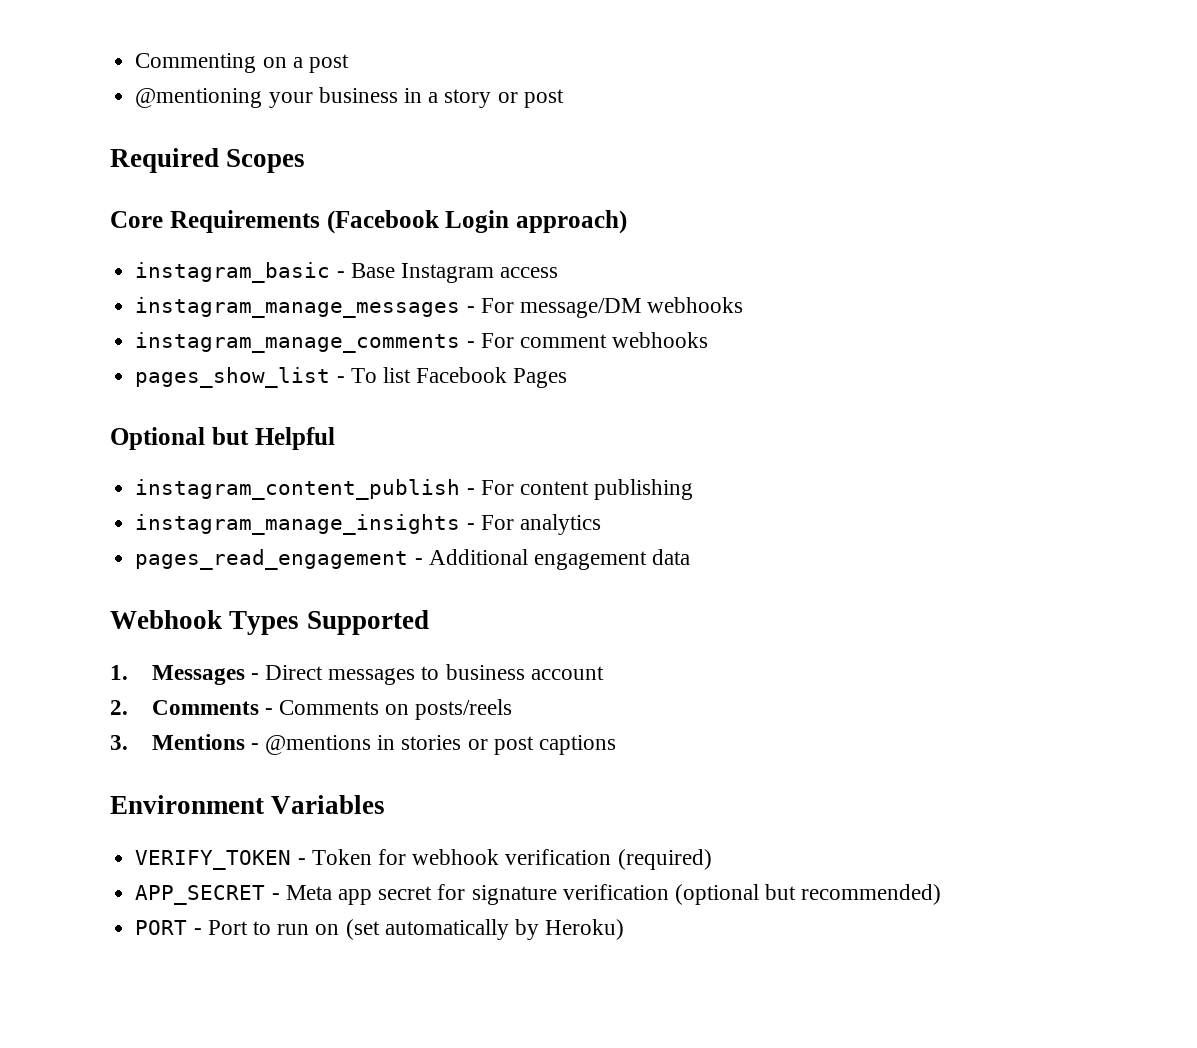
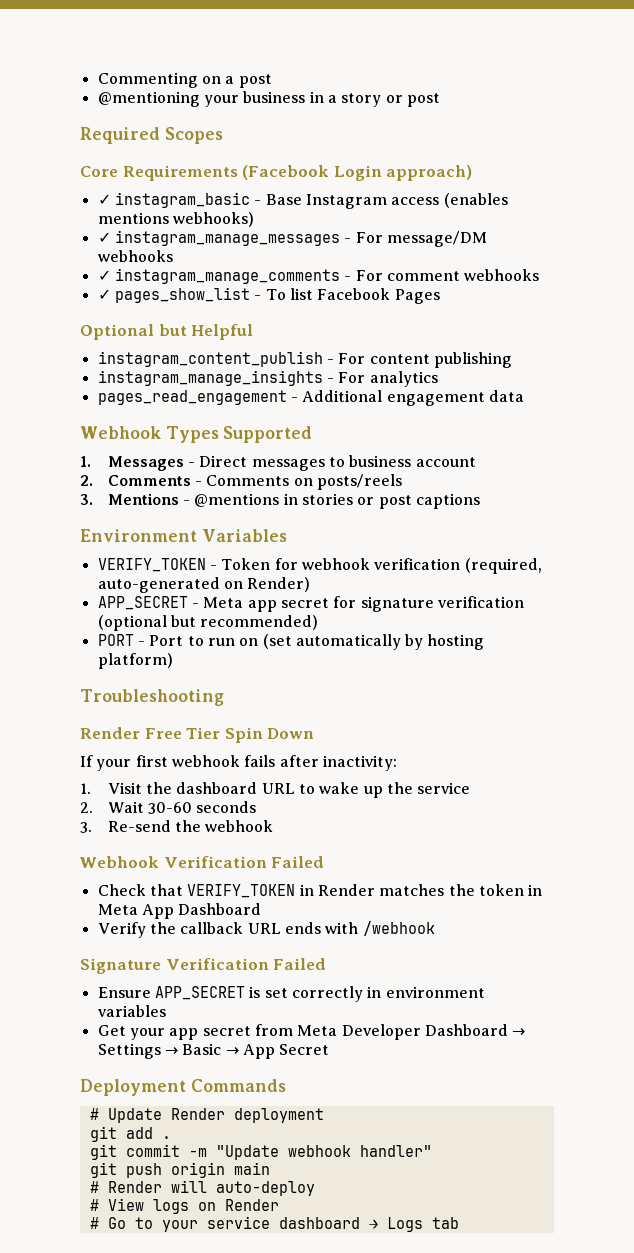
(627, 222) none -> [97,194,111,205] ✓
(559, 272) // -> [443,193,508,208] [97,212,254,227] [97,232,111,243] (enables mentions webhooks) // ✓
(744, 305) none -> [97,270,111,281] ✓
(709, 340) none -> [97,289,111,300] ✓
[617,849,712,870] (required) -> [464,558,542,574] [97,577,311,593] (required, auto-generated on Render)
[545,919,625,940] Heroku) -> [427,634,485,650] [97,653,173,669] [80,689,224,706] [80,727,315,743] [80,755,397,771] [80,782,471,798] [80,801,257,814] [80,820,274,833] [80,856,325,868] [97,884,543,898] [97,903,262,919] [97,921,435,938] [80,958,327,974] [97,986,485,1002] [97,1005,166,1017] [97,1024,526,1040] [97,1043,330,1059] [80,1079,286,1096] [89,1108,324,1123] [89,1126,171,1142] [89,1144,432,1160] [89,1162,270,1178] [89,1180,315,1196] [89,1198,279,1214] [89,1216,459,1232] hosting platform) // Troubleshooting // Render Free Tier Spin Down // If your first webhook fails after inactivity: // 1. Visit the dashboard URL to wake up the service // 2. Wait 30-60 seconds // 3. Re-send the webhook // Webhook Verification Failed // Check that VERIFY_TOKEN in Render matches the token in Meta App Dashboard // Verify the callback URL ends with /webhook // Signature Verification Failed // Ensure APP_SECRET is set correctly in environment variables // Get your app secret from Meta Developer Dashboard → Settings → Basic → App Secret // Deployment Commands // # Update Render deployment // git add . // git commit -m "Update webhook handler" // git push origin main // # Render will auto-deploy // # View logs on Render // # Go to your service dashboard → Logs tab

